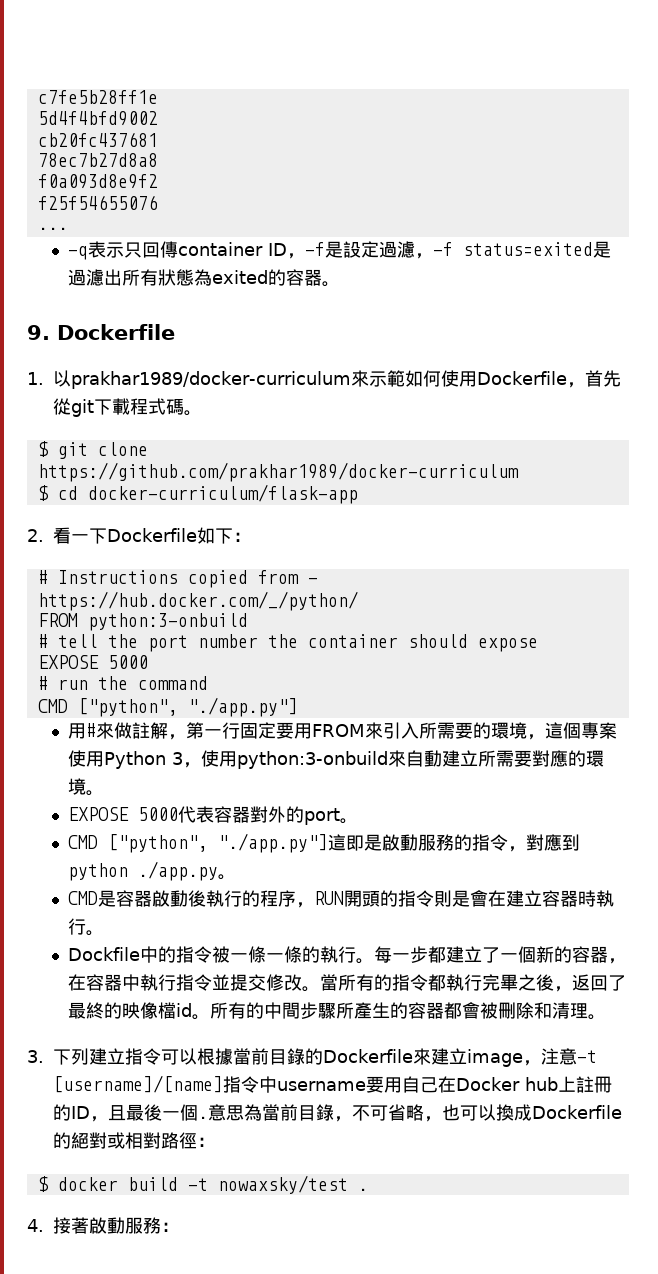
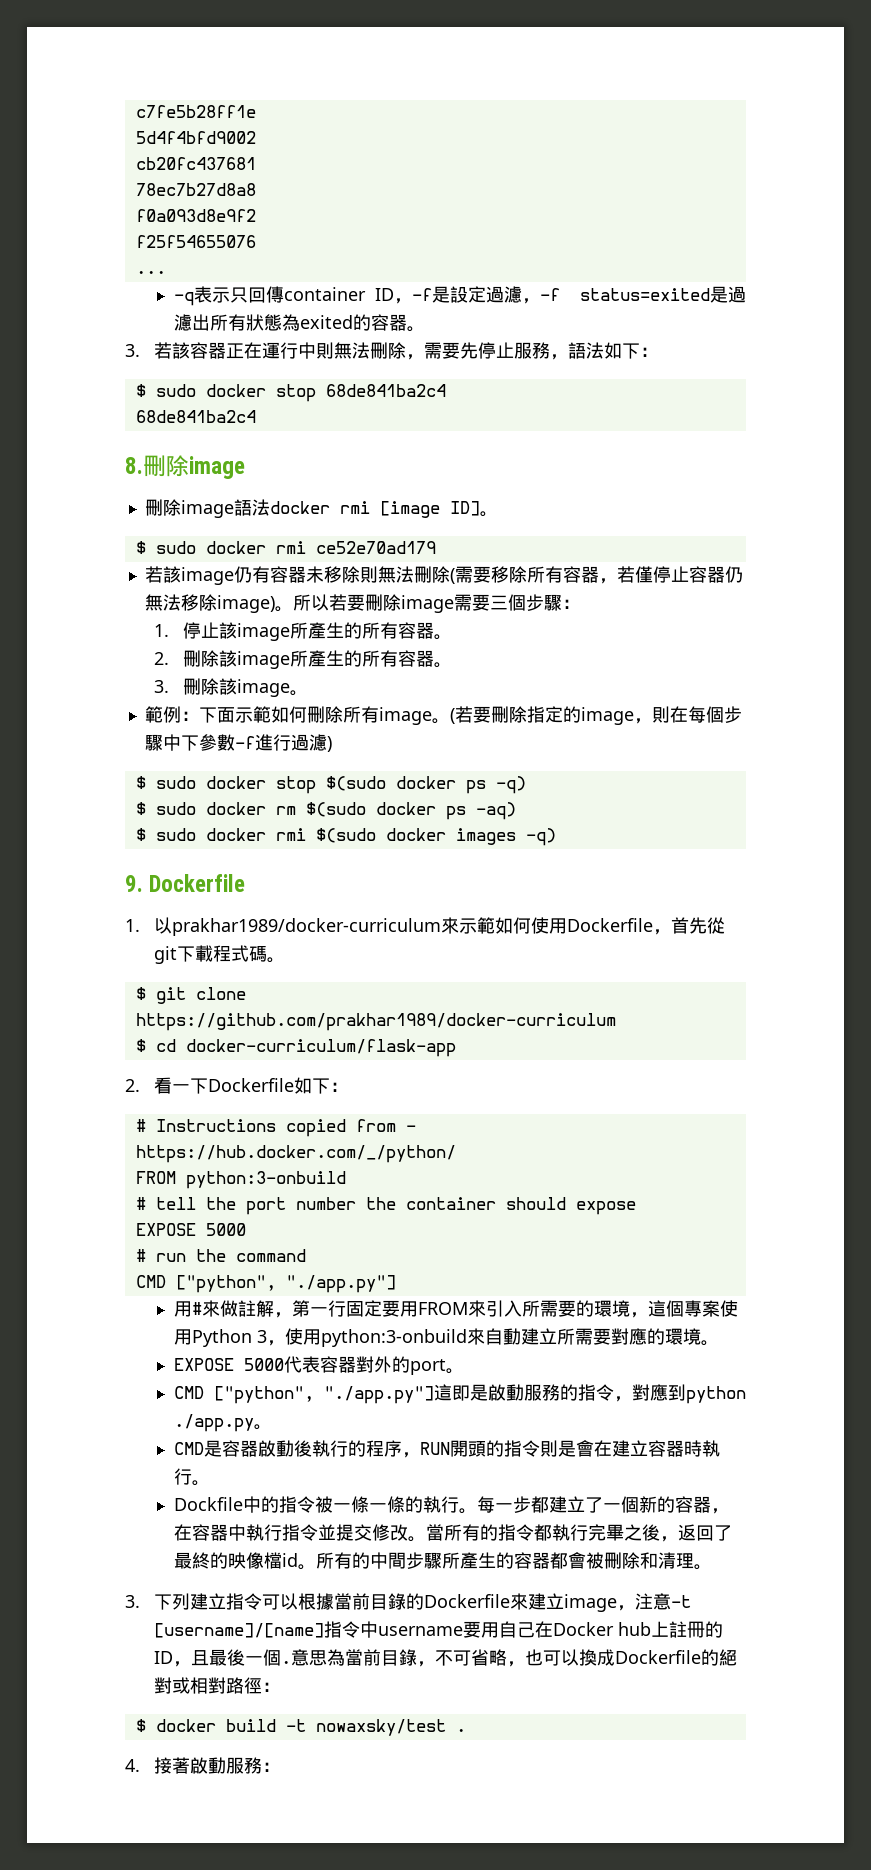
(341, 284) none -> [125,342,658,360] [135,384,446,402] [135,410,256,423] [125,455,245,479] [144,499,498,518] [135,541,436,554] [144,566,743,585] [144,594,580,613] [153,622,452,641] [153,650,452,669] [153,678,308,697] [144,706,742,725] [144,734,332,752] [135,776,526,794] [135,802,516,820] [135,828,556,846] // 3.若該容器正在運行中則無法刪除，需要先停止服務，語法如下： // $ sudo docker stop 68de841ba2c4 // 68de841ba2c4 // 8.刪除image // 刪除image語法docker rmi [image ID]。 // $ sudo docker rmi ce52e70ad179 // 若該image仍有容器未移除則無法刪除(需要移除所有容器，若僅停止容器仍無法移除image)。所以若要刪除image需要三個步驟： // 1.停止該image所產生的所有容器。 // 2.刪除該image所產生的所有容器。 // 3.刪除該image。 // 範例：下面示範如何刪除所有image。(若要刪除指定的image，則在每個步驟中下參數-f進行過濾) // $ sudo docker stop $(sudo docker ps -q) // $ sudo docker rm $(sudo docker ps -aq) // $ sudo docker rmi $(sudo docker images -q)

